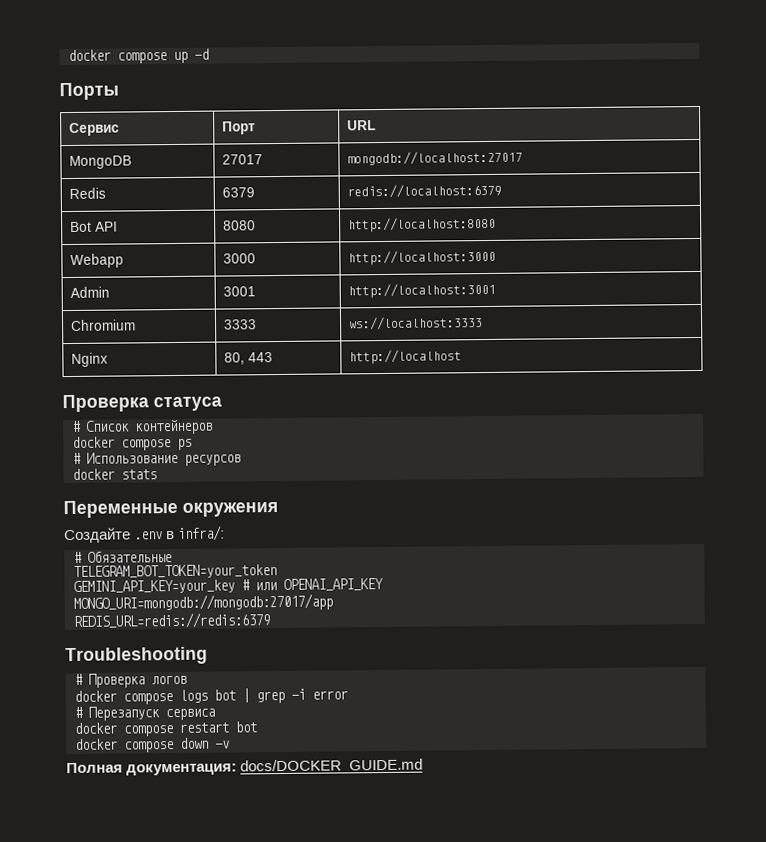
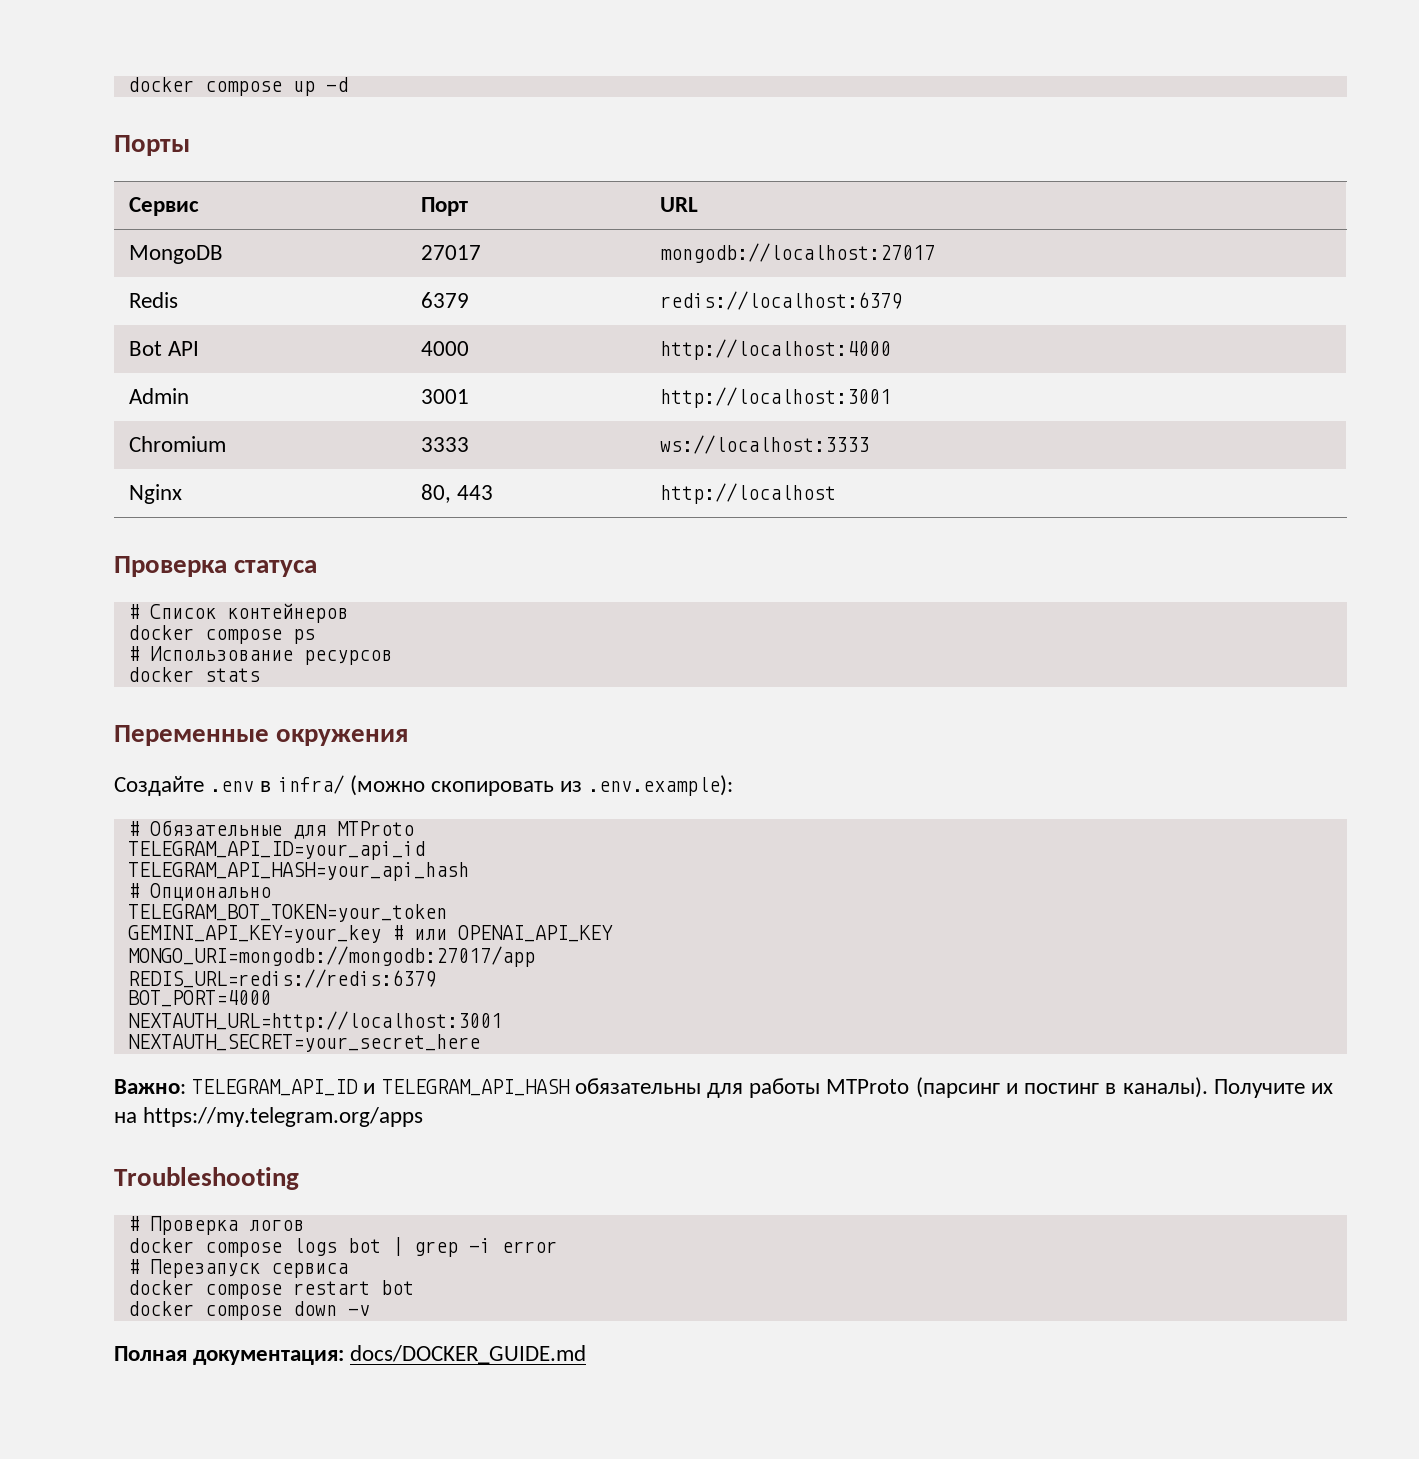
[222,220,256,231] [347,216,496,233] [69,253,124,269] [222,253,256,264] [347,249,496,266] 8080 | http://localhost:8080 // Webapp | 3000 | http://localhost:3000 -> [420,341,469,356] [659,339,891,360] 4000 | http://localhost:4000
[177,525,226,541] [73,550,172,563] infra/: // # Обязательные -> [277,775,734,796] [127,820,414,839] [127,841,425,860] [127,862,469,881] [127,883,271,901] infra/ (можно скопировать из .env.example): // # Обязательные для MTProto // TELEGRAM_API_ID=your_api_id // TELEGRAM_API_HASH=your_api_hash // # Опционально
(270, 620) none -> [127,990,271,1007] [127,1011,502,1032] [127,1034,480,1052] [114,1077,1333,1098] [114,1107,424,1127] // BOT_PORT=4000 // NEXTAUTH_URL=http://localhost:3001 // NEXTAUTH_SECRET=your_secret_here // Важно: TELEGRAM_API_ID и TELEGRAM_API_HASH обязательны для работы MTProto (парсинг и постинг в каналы). Получите их на https://my.telegram.org/apps

